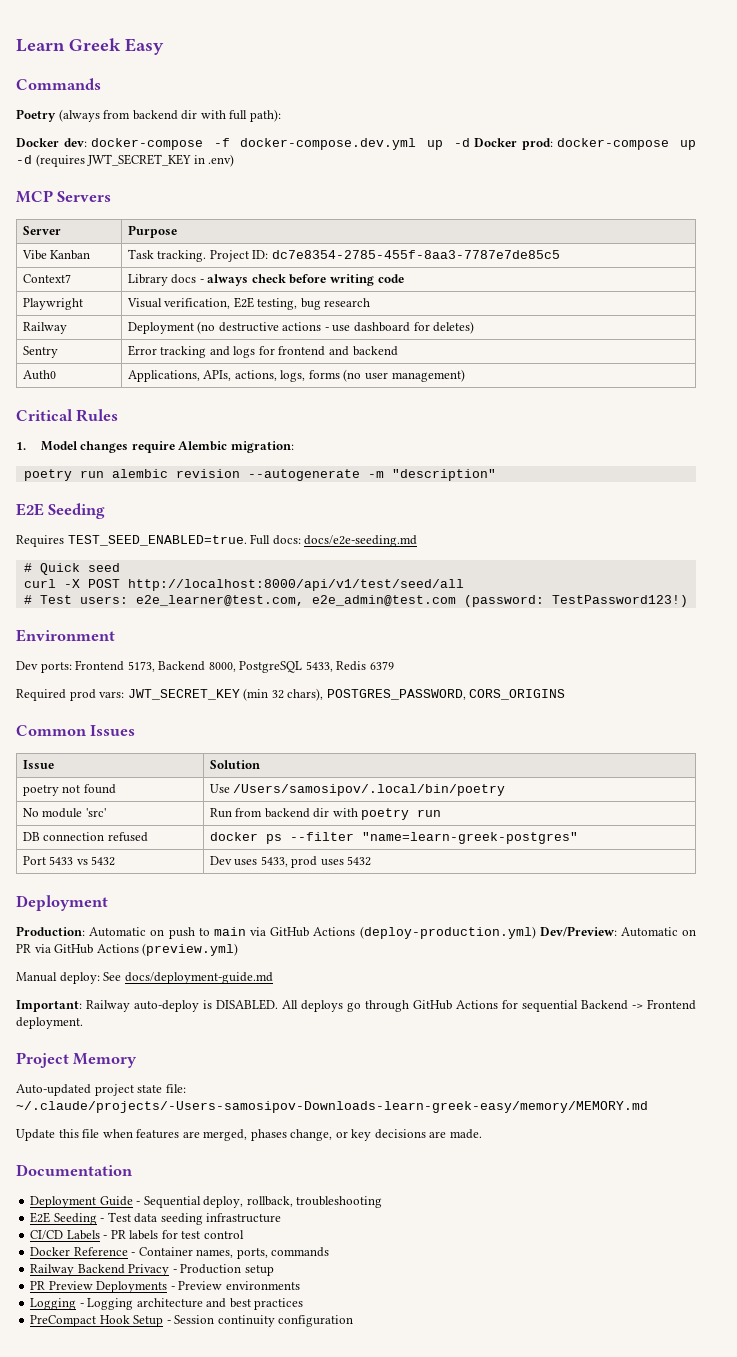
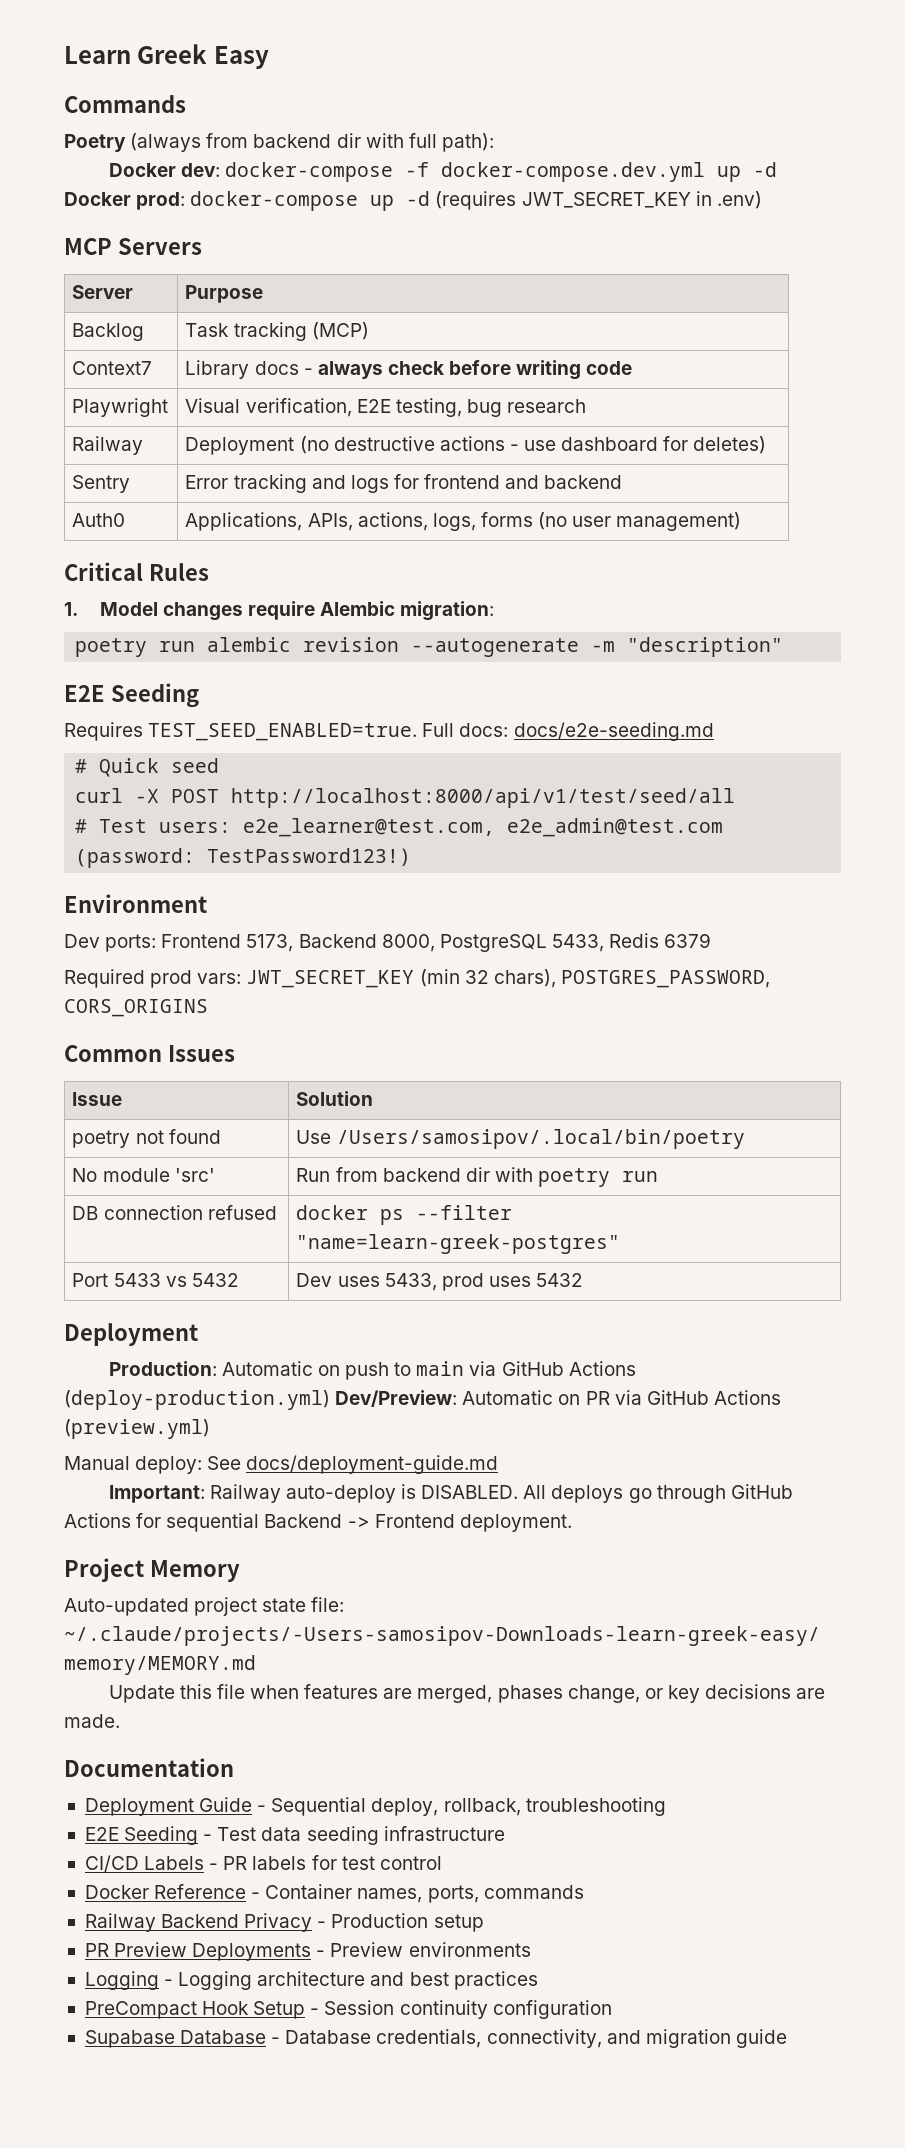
[21,250,91,260] Vibe Kanban -> [72,323,145,341] Backlog
[157,250,560,262] tracking. Project ID: dc7e8354-2785-455f-8aa3-7787e7de85c5 -> [233,322,369,341] tracking (MCP)
(354, 1321) none -> [84,2029,787,2048] // Supabase Database - Database credentials, connectivity, and migration guide

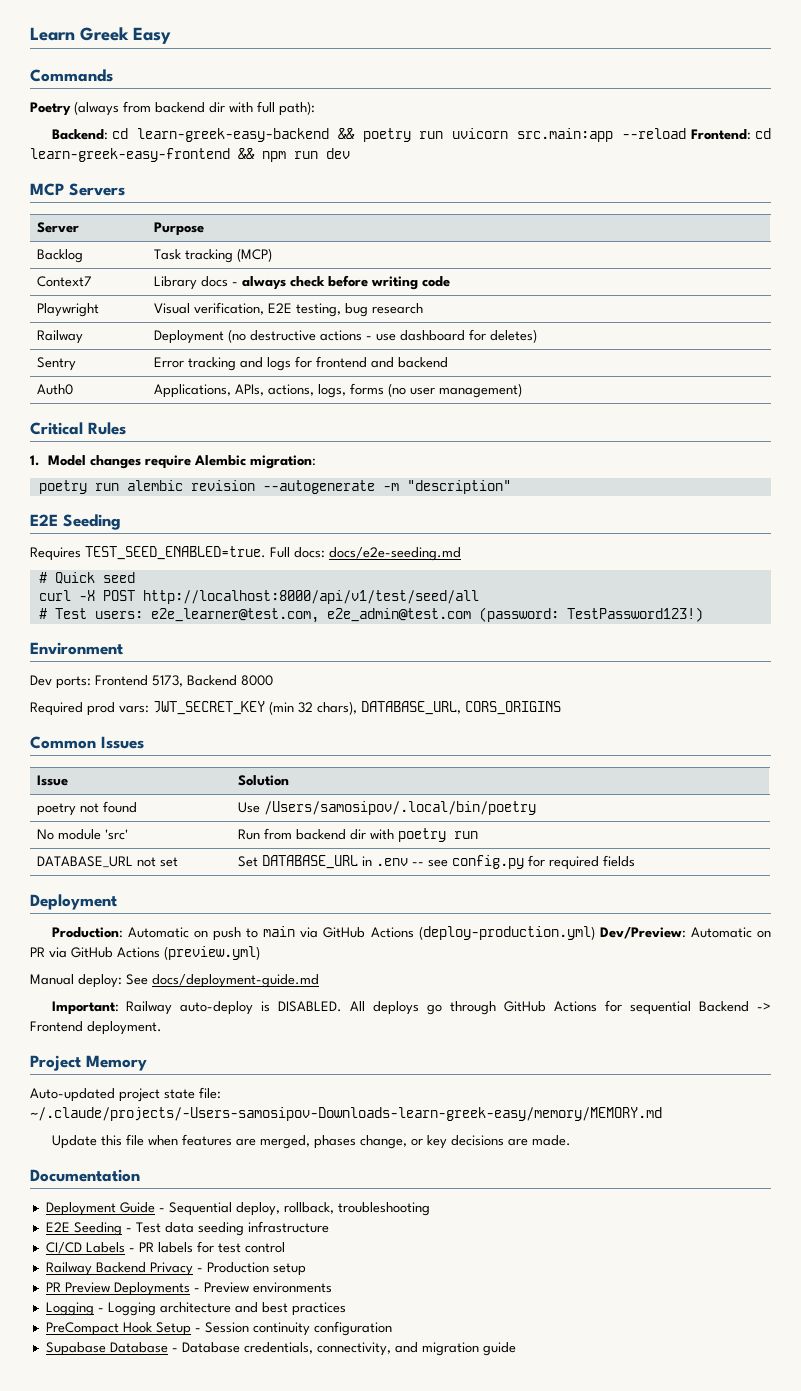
[108,162,777,182] [64,191,762,211] Docker dev: docker-compose -f docker-compose.dev.yml up -d Docker prod: docker-compose up -d (requires JWT_SECRET_KEY in .env) -> [51,128,771,142] [30,148,350,162] Backend: cd learn-greek-easy-backend && poetry run uvicorn src.main:app --reload Frontend: cd learn-greek-easy-frontend && npm run dev
[381,933,712,952] 8000, PostgreSQL 5433, Redis 6379 -> [241,675,273,686] 8000
[560,970,770,988] POSTGRES_PASSWORD, -> [361,701,461,715] DATABASE_URL,
[72,1205,277,1220] [296,1205,513,1225] [296,1234,621,1254] [72,1273,239,1287] [296,1273,584,1291] DB connection refused | docker ps --filter "name=learn-greek-postgres" // Port 5433 vs 5432 | Dev uses 5433, prod uses 5432 -> [36,856,178,868] [237,855,635,870] DATABASE_URL not set | Set DATABASE_URL in .env -- see config.py for required fields
[84,1884,584,1903] // Docker Reference - Container names, ports, commands -> (285, 1247) none

